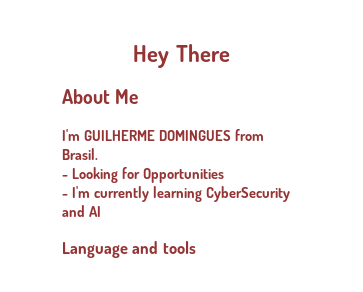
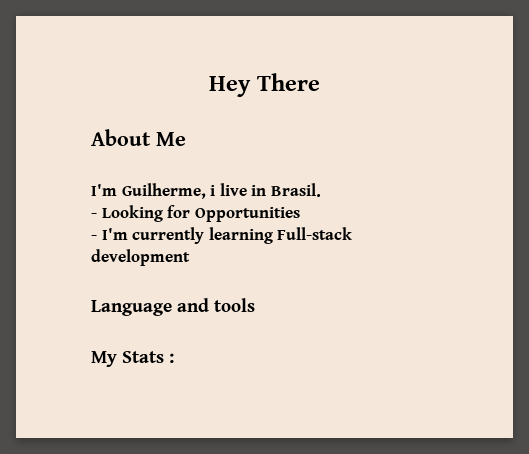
[83,129,264,141] GUILHERME DOMINGUES from -> [121,183,267,199] Guilherme, i live in
[205,186,290,202] [62,205,101,217] CyberSecurity and AI -> [277,227,353,240] [91,249,190,266] Full-stack development
(196, 247) none -> [91,351,175,367] // My Stats :

